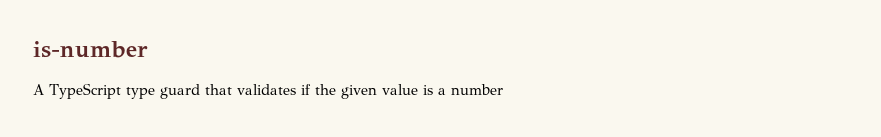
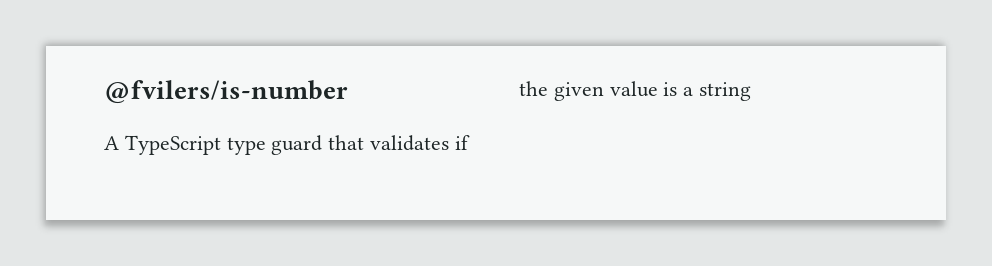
[33,41,148,58] is-number -> [104,80,348,104] @fvilers/is-number
[450,84,503,95] number -> [699,82,752,101] string

